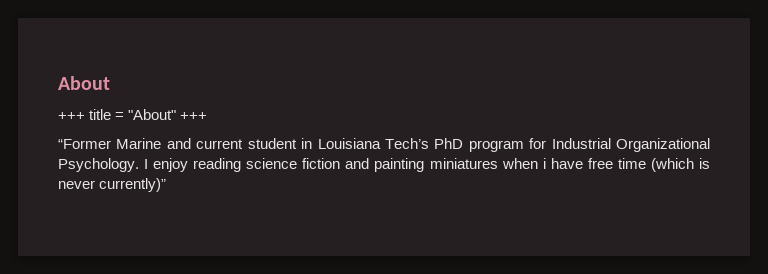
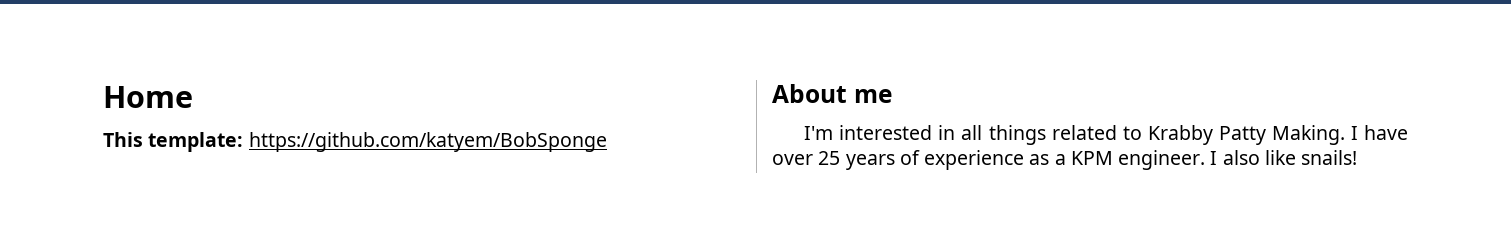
[58,76,110,90] [58,109,208,120] [58,138,710,152] [58,158,711,172] [58,178,167,192] About // +++ title = "About" +++ // “Former Marine and current student in Louisiana Tech’s PhD program for Industrial Organizational Psychology. I enjoy reading science fiction and painting miniatures when i have free time (which is never currently)” -> [103,86,193,108] [103,132,607,152] [772,84,892,103] [804,125,1408,145] [772,150,1358,170] Home // This template: https://github.com/katyem/BobSponge // About me // I'm interested in all things related to Krabby Patty Making. I have over 25 years of experience as a KPM engineer. I also like snails!

